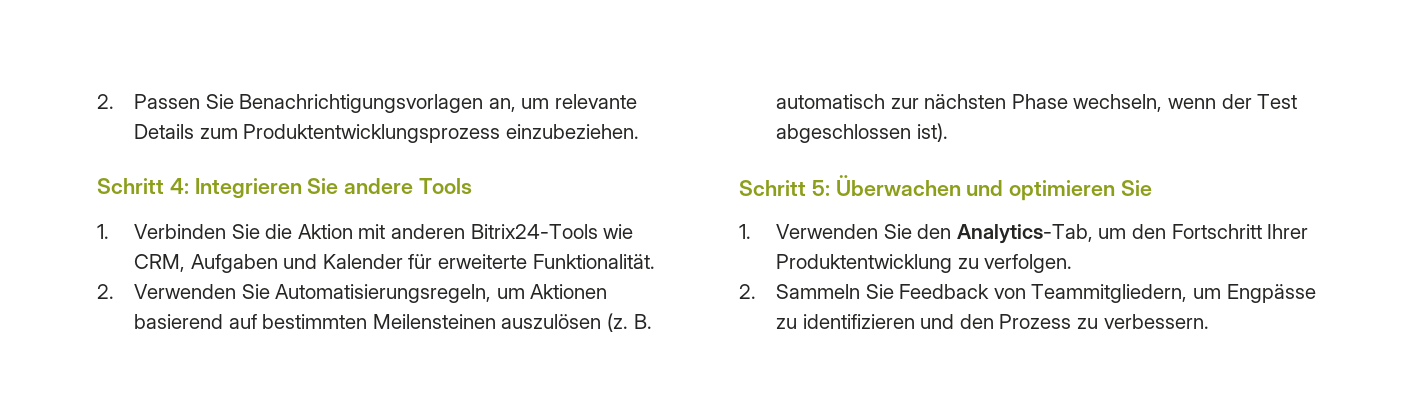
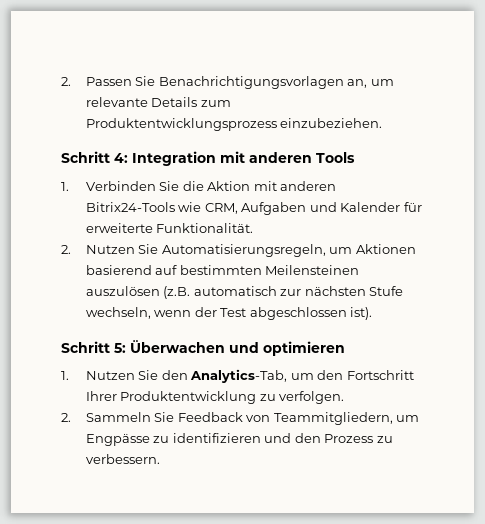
[194,178,414,199] Integrieren Sie andere -> [132,151,312,166] Integration mit anderen
[134,284,237,299] Verwenden -> [85,245,135,254] Nutzen
[606,313,652,332] (z. B. -> [163,286,191,299] (z.B.
[1011,94,1068,109] Phase -> [369,286,404,296] Stufe
[1121,180,1153,196] [739,224,879,239] Sie // 1. Verwenden -> [61,371,135,380] // 1. Nutzen

